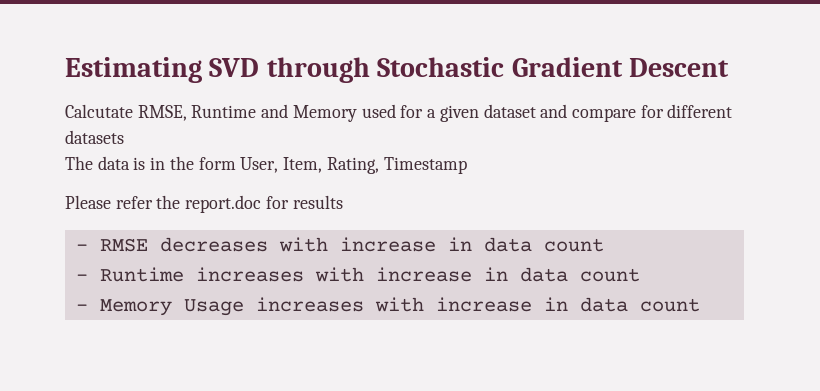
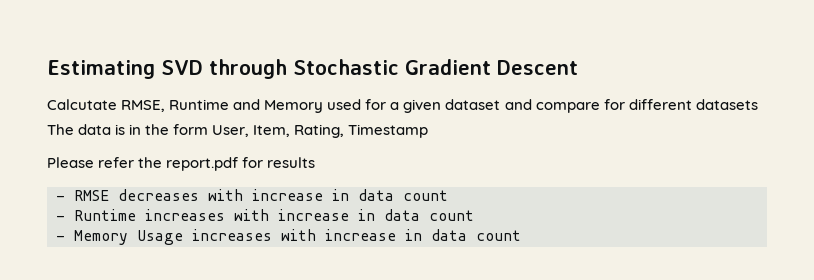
[185,195,262,213] report.doc -> [166,157,239,171] report.pdf

